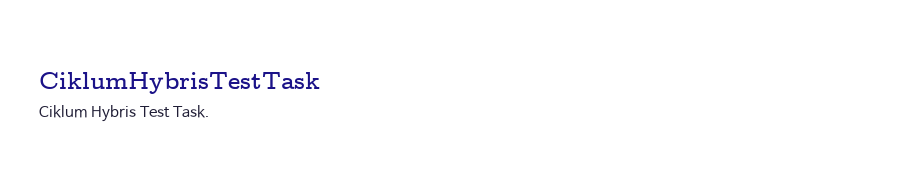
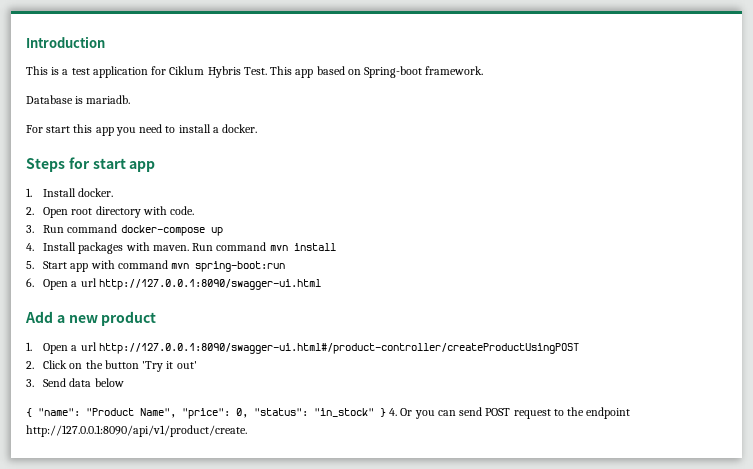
[39,72,320,94] [39,105,209,122] CiklumHybrisTestTask // Ciklum Hybris Test Task. -> [26,36,105,48] [26,66,484,78] [26,95,131,104] [26,124,258,136] [26,157,156,172] [26,188,114,197] [26,206,195,218] [26,224,223,236] [26,242,336,254] [26,260,286,272] [26,278,321,290] [25,311,157,326] [26,342,579,354] [26,360,197,372] [26,378,124,387] [26,407,631,419] [26,425,247,437] Introduction // This is a test application for Ciklum Hybris Test. This app based on Spring-boot framework. // Database is mariadb. // For start this app you need to install a docker. // Steps for start app // 1. Install docker. // 2. Open root directory with code. // 3. Run command docker-compose up // 4. Install packages with maven. Run command mvn install // 5. Start app with command mvn spring-boot:run // 6. Open a url http://127.0.0.1:8090/swagger-ui.html // Add a new product // 1. Open a url http://127.0.0.1:8090/swagger-ui.html#/product-controller/createProductUsingPOST // 2. Click on the button 'Try it out' // 3. Send data below // { "name": "Product Name", "price": 0, "status": "in_stock" } 4. Or you can send POST request to the endpoint http://127.0.0.1:8090/api/v1/product/create.

